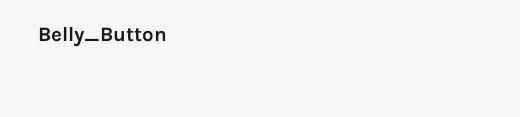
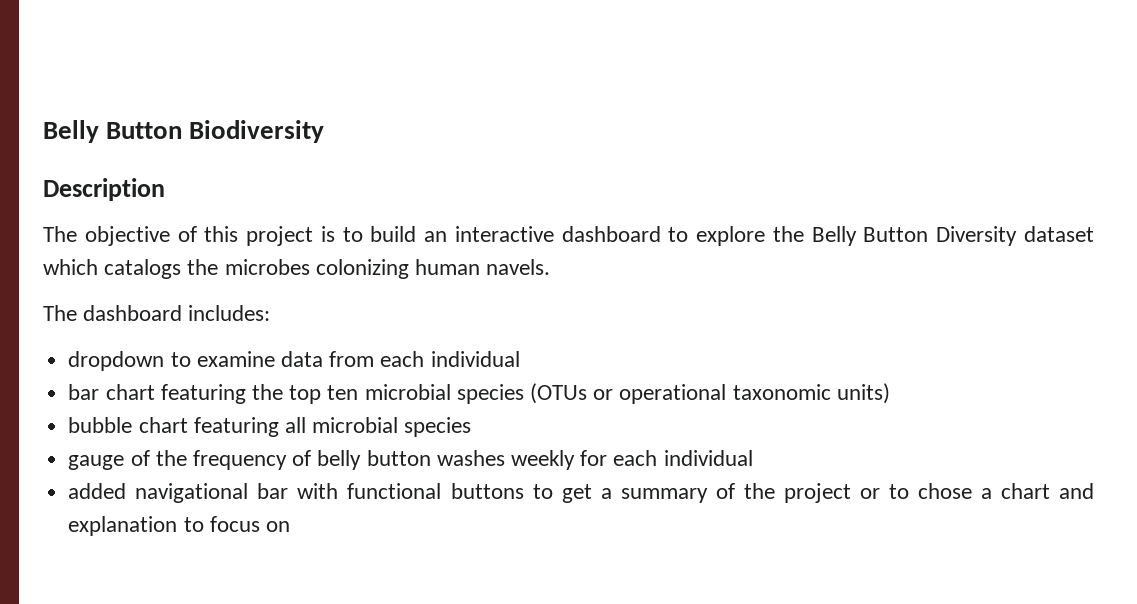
[38,26,167,47] Belly_Button -> [43,120,325,143] [43,178,165,201] [43,226,1094,246] [43,259,551,279] [43,305,271,321] [68,351,520,371] [68,383,890,404] [68,417,472,437] [68,450,753,470] [68,483,1094,503] [68,516,290,536] Belly Button Biodiversity // Description // The objective of this project is to build an interactive dashboard to explore the Belly Button Diversity dataset which catalogs the microbes colonizing human navels. // The dashboard includes: // dropdown to examine data from each individual // bar chart featuring the top ten microbial species (OTUs or operational taxonomic units) // bubble chart featuring all microbial species // gauge of the frequency of belly button washes weekly for each individual // added navigational bar with functional buttons to get a summary of the project or to chose a chart and explanation to focus on

